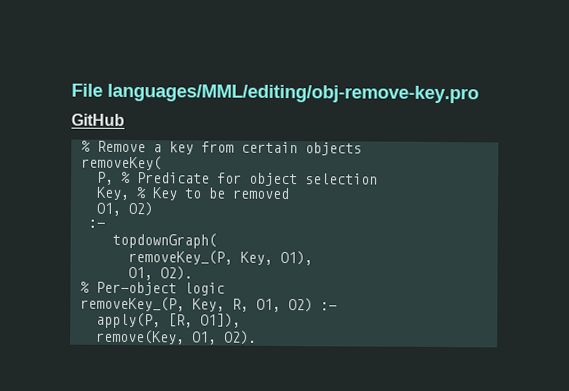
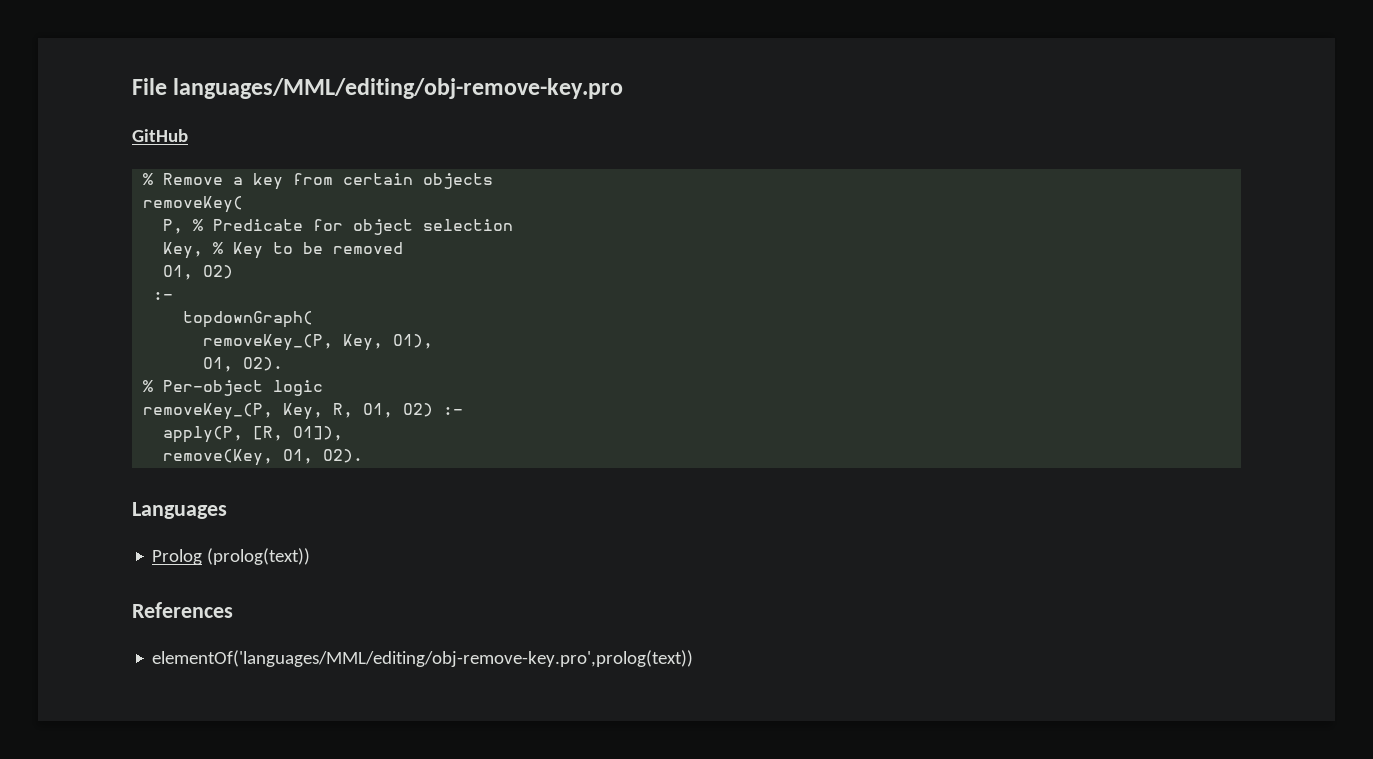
(257, 337) none -> [132,502,227,519] [152,548,311,565] [132,602,233,618] [152,650,694,667] // Languages // Prolog (prolog(text)) // References // elementOf('languages/MML/editing/obj-remove-key.pro',prolog(text))

